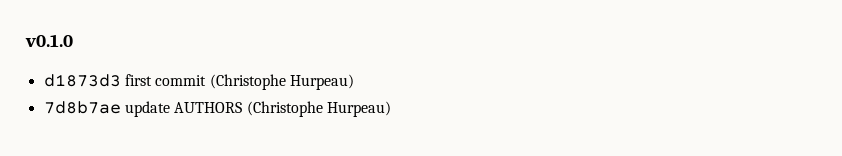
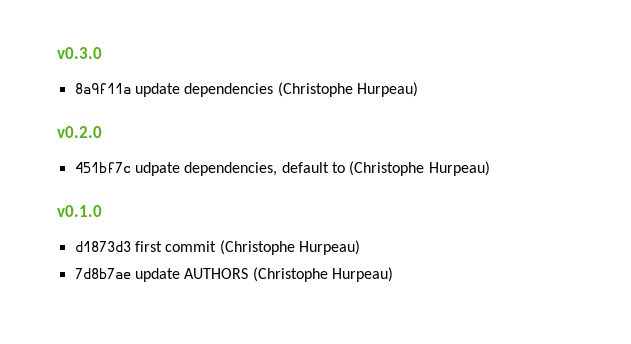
(25, 40) none -> [57,47,102,59] [74,82,418,97] [57,126,102,138] [74,161,490,176] v0.3.0 // 8a9f11a update dependencies (Christophe Hurpeau) // v0.2.0 // 451bf7c udpate dependencies, default to (Christophe Hurpeau) //

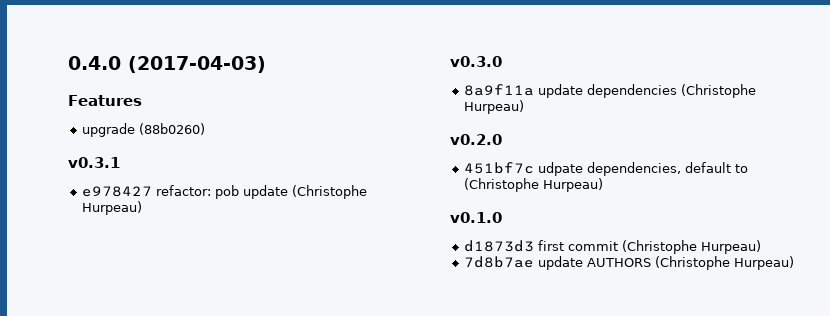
(57, 53) none -> [68,56,266,73] [68,95,142,106] [82,123,206,137] [68,157,120,168] [82,185,368,199] [82,201,143,215] 0.4.0 (2017-04-03) // Features // upgrade (88b0260) // v0.3.1 // e978427 refactor: pob update (Christophe Hurpeau) //

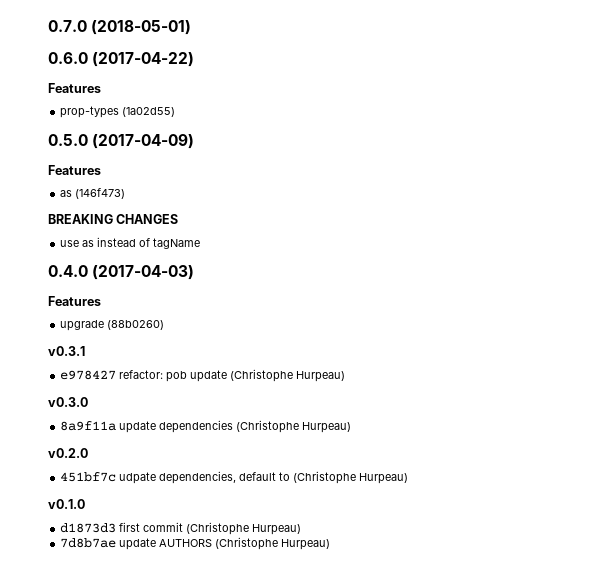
(68, 63) none -> [48,20,192,35] [48,52,195,67] [48,83,101,93] [60,106,176,118] [48,134,195,149] [48,165,101,175] [60,188,126,199] [48,214,179,224] [60,237,201,249] 0.7.0 (2018-05-01) // 0.6.0 (2017-04-22) // Features // prop-types (1a02d55) // 0.5.0 (2017-04-09) // Features // as (146f473) // BREAKING CHANGES // use as instead of tagName //

